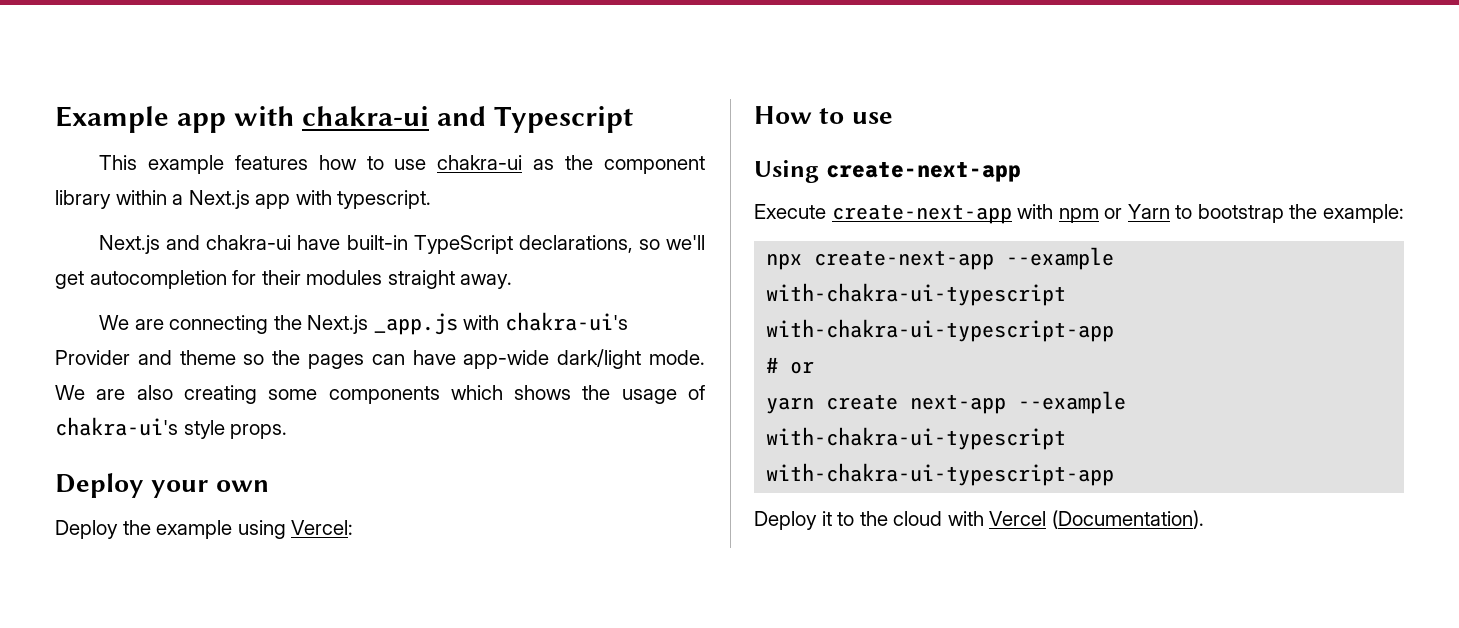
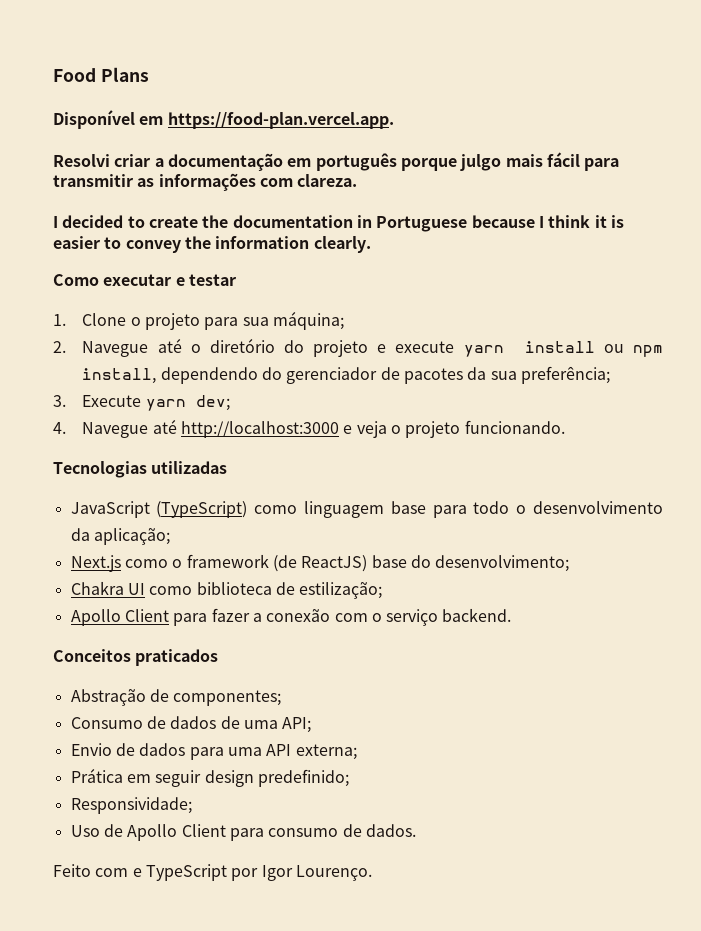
[55,106,634,133] [99,155,705,174] [55,190,432,209] [99,235,705,254] [55,270,513,289] [99,312,628,335] [55,349,705,369] [55,385,705,404] [55,417,288,439] [55,473,269,498] [55,520,354,539] [754,106,893,124] [754,160,1021,183] [754,204,1404,224] [766,247,1115,270] [766,283,1067,306] [766,319,1115,342] [766,357,815,374] [766,391,1127,414] [766,427,1067,450] [766,463,1115,486] [754,510,1204,530] Example app with chakra-ui and Typescript // This example features how to use chakra-ui as the component library within a Next.js app with typescript. // Next.js and chakra-ui have built-in TypeScript declarations, so we'll get autocompletion for their modules straight away. // We are connecting the Next.js _app.js with chakra-ui's Provider and theme so the pages can have app-wide dark/light mode. We are also creating some components which shows the usage of chakra-ui's style props. // Deploy your own // Deploy the example using Vercel: // How to use // Using create-next-app // Execute create-next-app with npm or Yarn to bootstrap the example: // npx create-next-app --example with-chakra-ui-typescript with-chakra-ui-typescript-app // # or // yarn create next-app --example with-chakra-ui-typescript with-chakra-ui-typescript-app // Deploy it to the cloud with Vercel (Documentation). -> [53,67,149,82] [53,110,394,129] [53,152,620,171] [53,173,358,191] [53,215,624,232] [53,236,371,253] [53,274,236,286] [53,311,344,330] [53,338,663,357] [82,366,610,384] [53,395,230,411] [53,419,565,438] [53,461,228,478] [70,501,663,518] [70,528,170,545] [70,554,570,572] [70,581,383,599] [70,608,512,626] [53,649,219,666] [70,689,282,706] [70,716,312,733] [70,743,357,760] [70,768,349,787] [70,797,192,814] [70,824,416,841] [53,864,372,881] Food Plans // Disponível em https://food-plan.vercel.app. // Resolvi criar a documentação em português porque julgo mais fácil para transmitir as informações com clareza. // I decided to create the documentation in Portuguese because I think it is easier to convey the information clearly. // Como executar e testar // 1. Clone o projeto para sua máquina; // 2. Navegue até o diretório do projeto e execute yarn install ou npm install, dependendo do gerenciador de pacotes da sua preferência; // 3. Execute yarn dev; // 4. Navegue até http://localhost:3000 e veja o projeto funcionando. // Tecnologias utilizadas // JavaScript (TypeScript) como linguagem base para todo o desenvolvimento da aplicação; // Next.js como o framework (de ReactJS) base do desenvolvimento; // Chakra UI como biblioteca de estilização; // Apollo Client para fazer a conexão com o serviço backend. // Conceitos praticados // Abstração de componentes; // Consumo de dados de uma API; // Envio de dados para uma API externa; // Prática em seguir design predefinido; // Responsividade; // Uso de Apollo Client para consumo de dados. // Feito com e TypeScript por Igor Lourenço.

